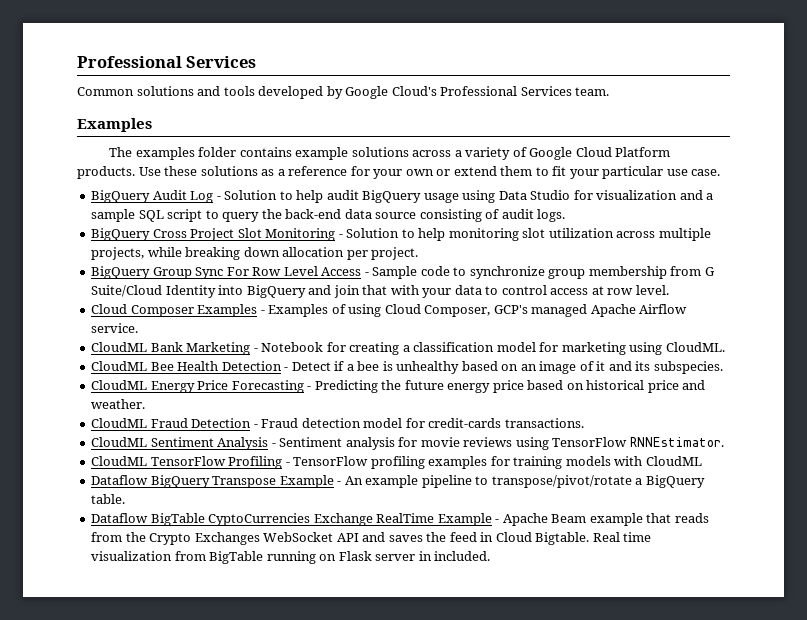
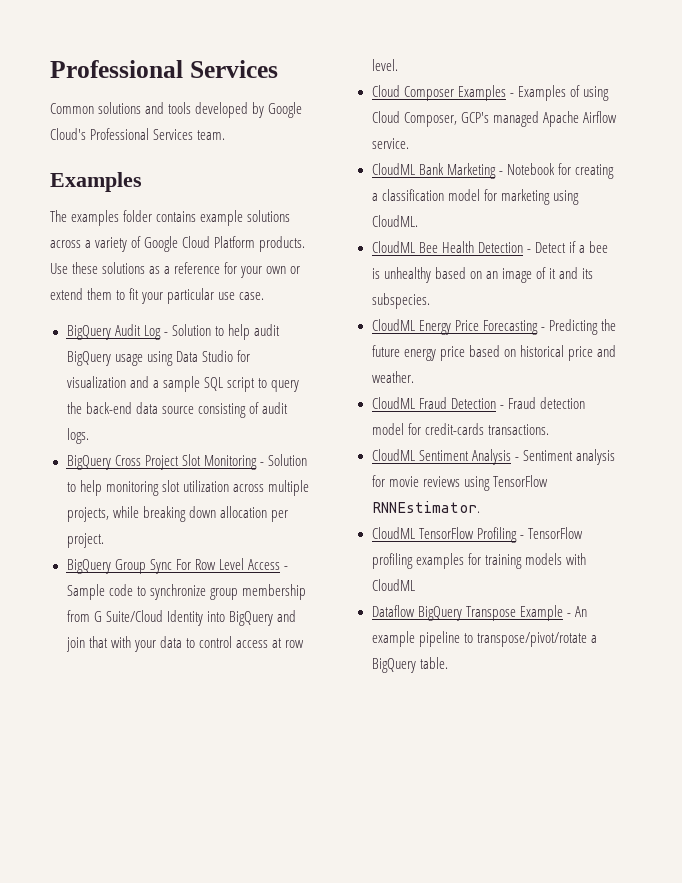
[91,513,709,526] [91,532,652,545] [91,551,491,564] // Dataflow BigTable CyptoCurrencies Exchange RealTime Example - Apache Beam example that reads from the Crypto Exchanges WebSocket API and saves the feed in Cloud Bigtable. Real time visualization from BigTable running on Flask server in included. -> (448, 663) none

